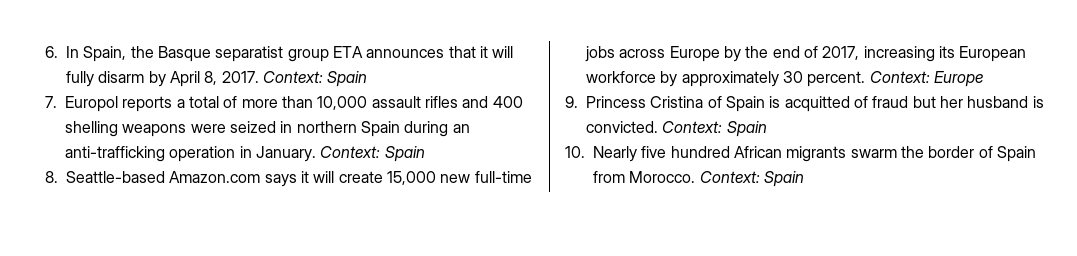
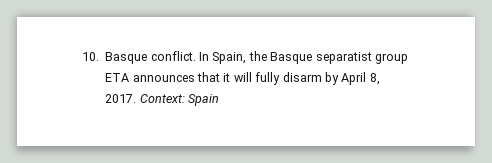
[45,46,58,58] 6. -> [82,51,196,64] 10. Basque conflict.
[45,96,523,112] [65,121,470,137] [65,146,425,162] [45,171,532,187] [585,46,1027,62] [586,71,983,87] [565,96,1044,112] [586,121,767,137] [565,146,1036,162] [593,171,804,187] // 7. Europol reports a total of more than 10,000 assault rifles and 400 shelling weapons were seized in northern Spain during an anti-trafficking operation in January. Context: Spain // 8. Seattle-based Amazon.com says it will create 15,000 new full-time jobs across Europe by the end of 2017, increasing its European workforce by approximately 30 percent. Context: Europe // 9. Princess Cristina of Spain is acquitted of fraud but her husband is convicted. Context: Spain // 10. Nearly five hundred African migrants swarm the border of Spain from Morocco. Context: Spain -> (219, 100) none

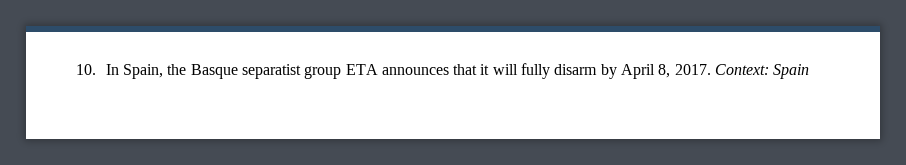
[105,51,196,64] Basque conflict. -> (96, 69) none

